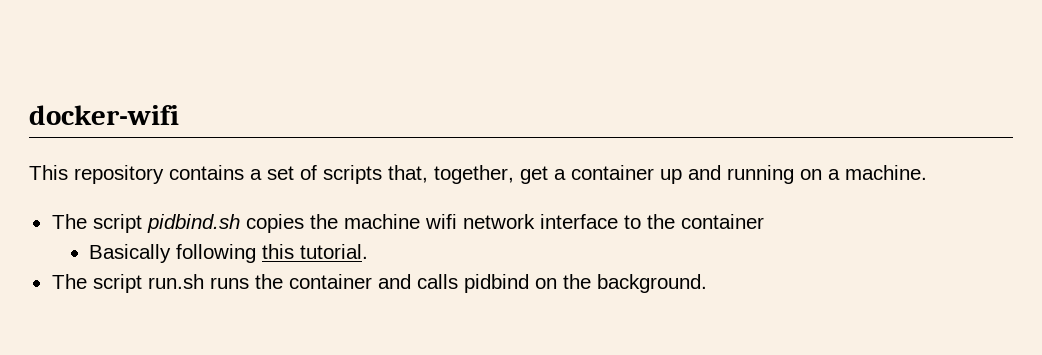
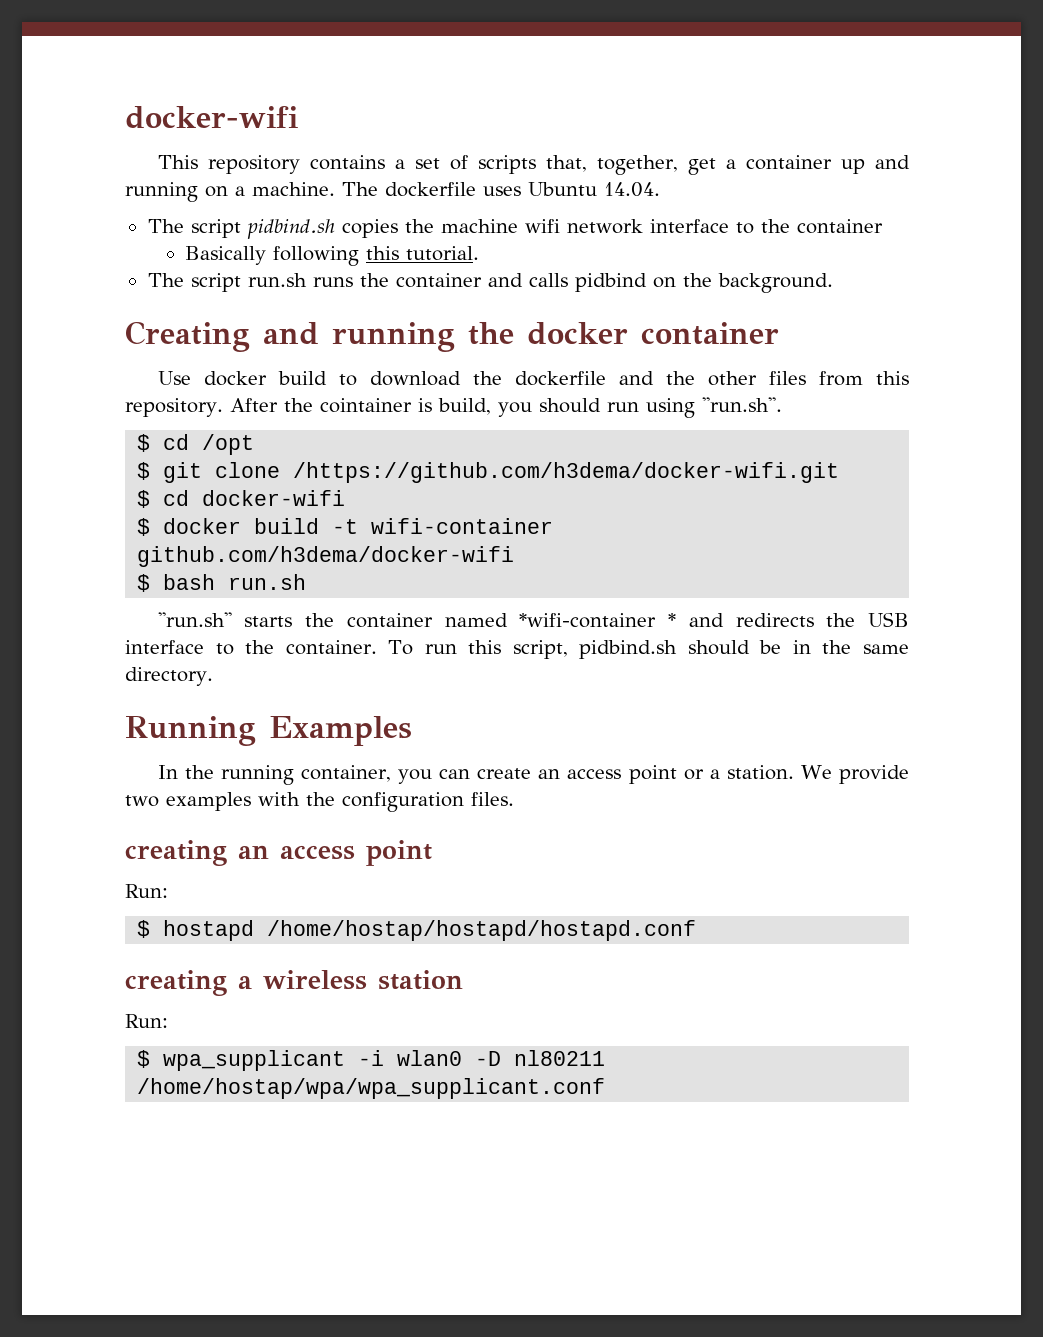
(927, 172) none -> [342,182,660,197] The dockerfile uses Ubuntu 14.04.
(707, 283) none -> [125,321,779,352] [157,371,909,386] [125,397,782,418] [137,434,255,455] [137,462,840,483] [137,490,346,508] [137,518,554,536] [137,546,515,567] [137,574,307,592] [157,612,910,628] [125,640,909,659] [125,667,213,686] [125,716,412,746] [157,765,910,785] [125,792,514,812] [125,840,432,866] [125,884,168,898] [137,920,697,941] [125,970,463,996] [125,1014,168,1028] [137,1050,606,1071] [137,1078,606,1099] // Creating and running the docker container // Use docker build to download the dockerfile and the other files from this repository. After the cointainer is build, you should run using ''run.sh''. // $ cd /opt // $ git clone /https://github.com/h3dema/docker-wifi.git // $ cd docker-wifi // $ docker build -t wifi-container github.com/h3dema/docker-wifi // $ bash run.sh // ''run.sh'' starts the container named *wifi-container * and redirects the USB interface to the container. To run this script, pidbind.sh should be in the same directory. // Running Examples // In the running container, you can create an access point or a station. We provide two examples with the configuration files. // creating an access point // Run: // $ hostapd /home/hostap/hostapd/hostapd.conf // creating a wireless station // Run: // $ wpa_supplicant -i wlan0 -D nl80211 /home/hostap/wpa/wpa_supplicant.conf

